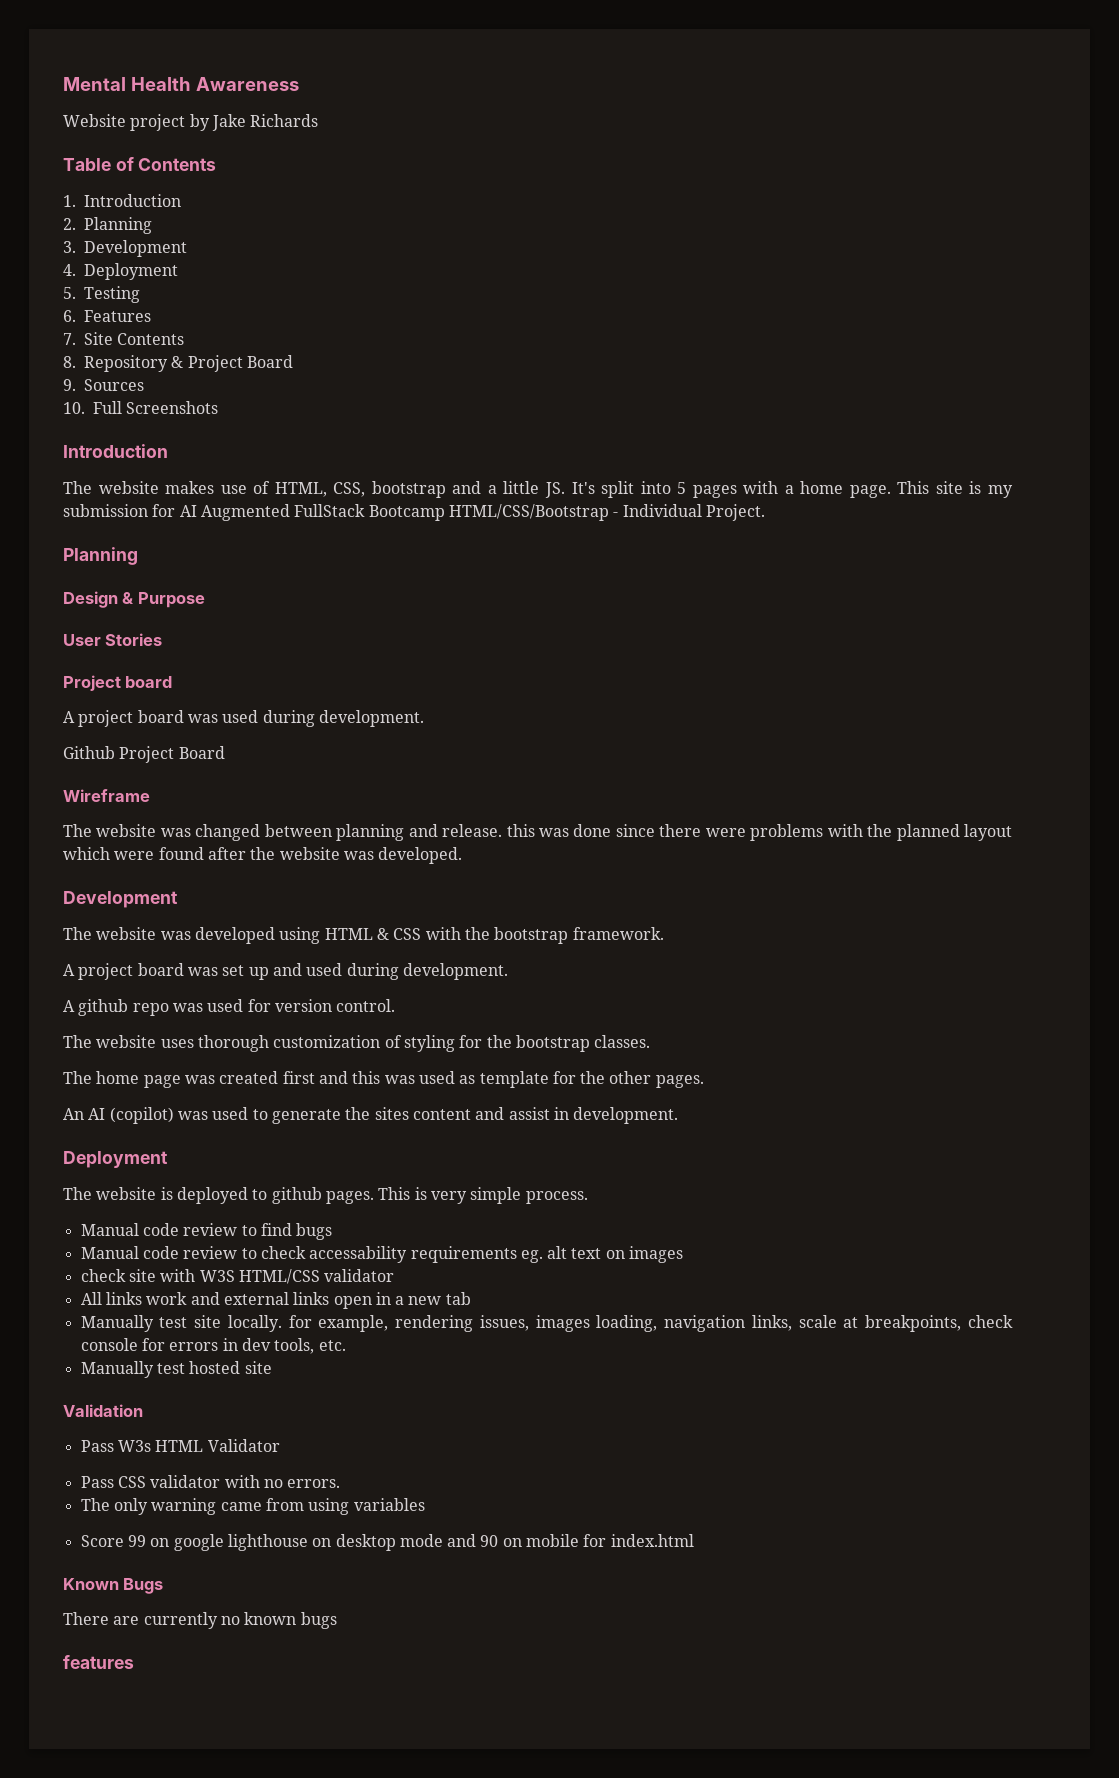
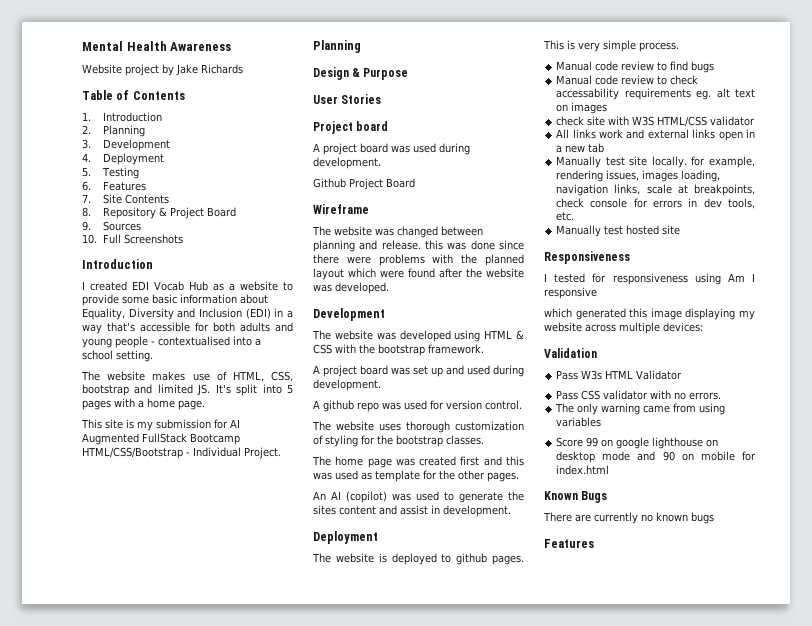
(168, 451) none -> [82,281,293,291] [82,294,268,306] [82,308,293,320] [82,322,293,334] [82,336,261,348] [82,350,153,362] // I created EDI Vocab Hub as a website to provide some basic information about Equality, Diversity and Inclusion (EDI) in a way that's accessible for both adults and young people - contextualised into a school setting.
[487,481,540,494] a little -> [157,384,193,394] limited
(891, 491) none -> (205, 405) //
(272, 1367) none -> [544,251,630,264] [544,273,755,285] [544,287,597,299] [544,308,755,320] [544,322,703,334] // Responsiveness // I tested for responsiveness using Am I responsive // which generated this image displaying my website across multiple devices:
[63,1655,134,1669] features -> [544,539,594,548] Features

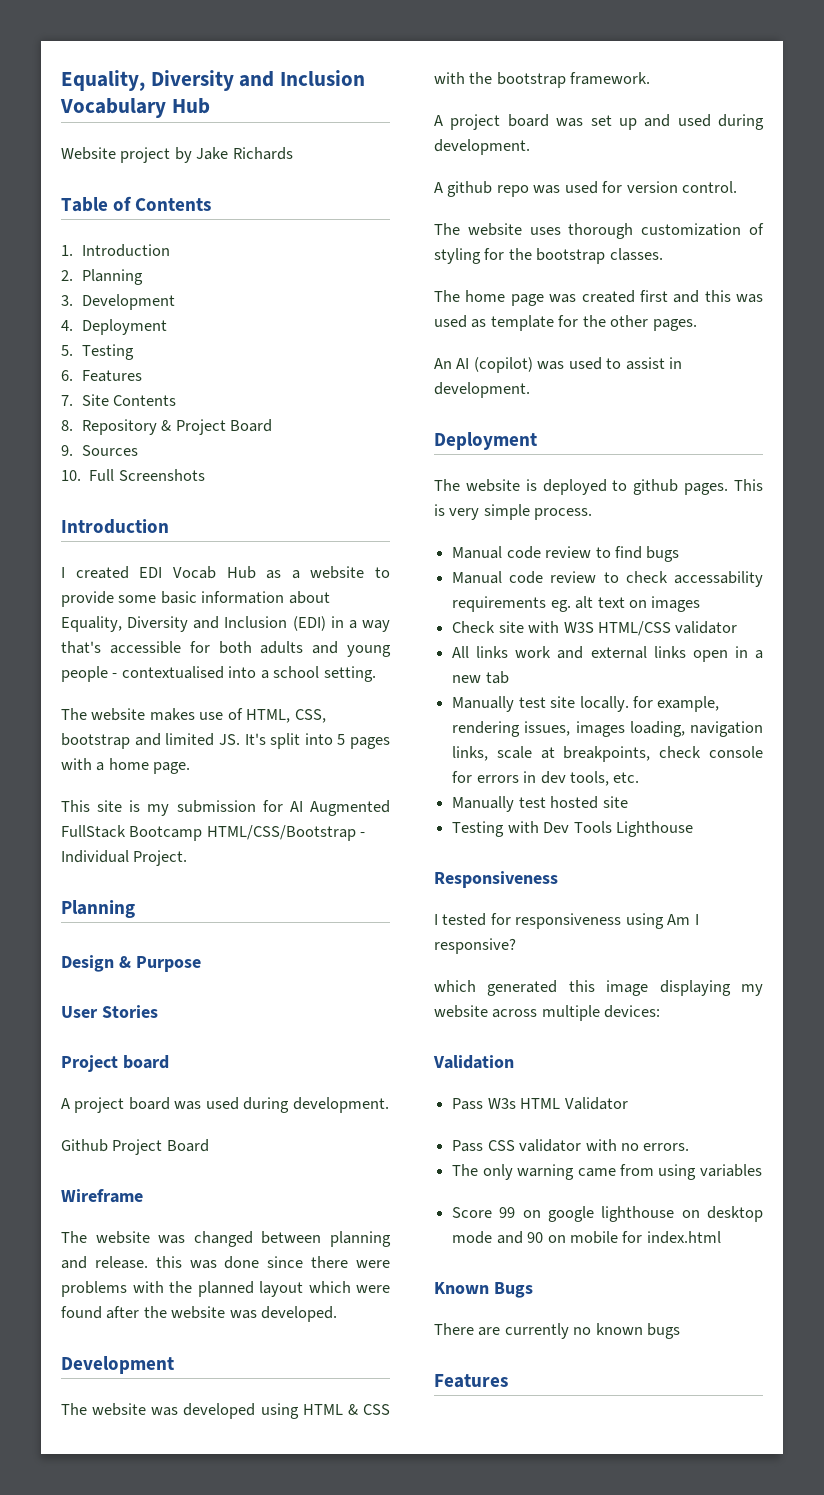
[82,41,232,51] Mental Health Awareness -> [61,70,366,91] [60,98,210,118] Equality, Diversity and Inclusion Vocabulary Hub
[459,491,524,503] [313,505,397,515] generate the sites content and -> (622, 363) none
[556,116,585,126] check -> [452,621,496,633] Check
(681, 230) none -> [452,821,693,837] // Testing with Dev Tools Lighthouse
[544,287,597,299] responsive -> [434,938,516,954] responsive?

